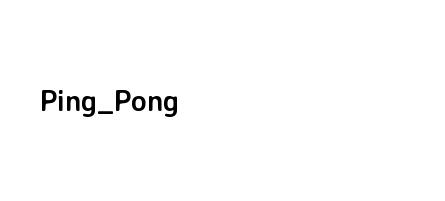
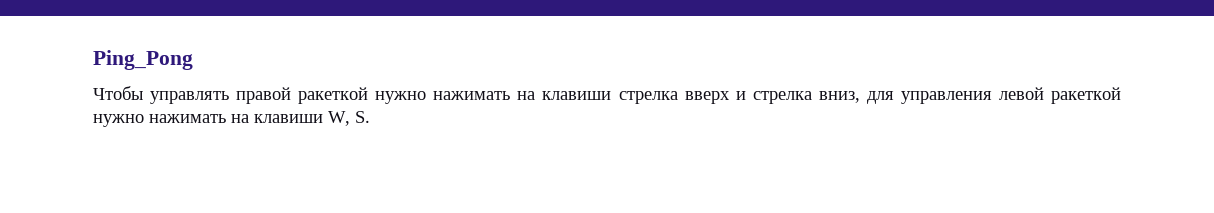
(179, 103) none -> [93,86,1121,104] [93,111,370,127] // Чтобы управлять правой ракеткой нужно нажимать на клавиши стрелка вверх и стрелка вниз, для управления левой ракеткой нужно нажимать на клавиши W, S.

